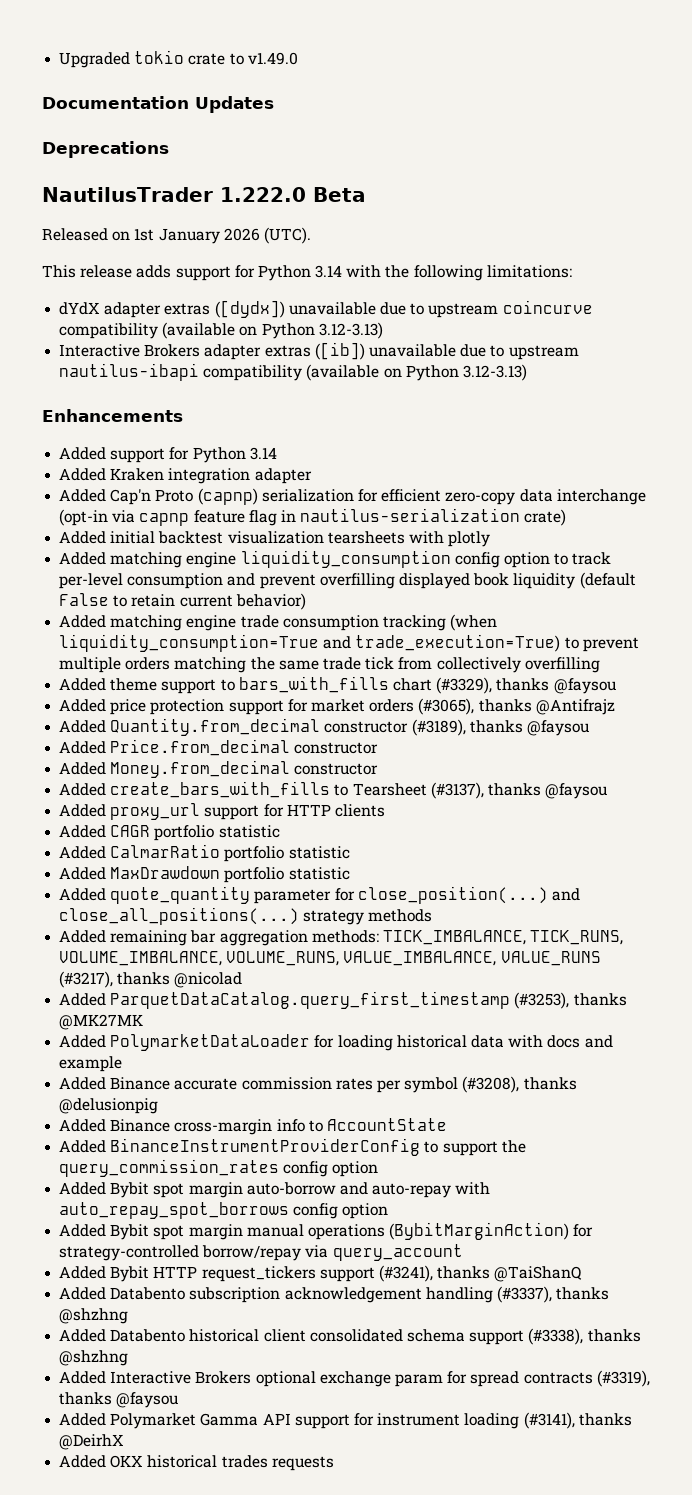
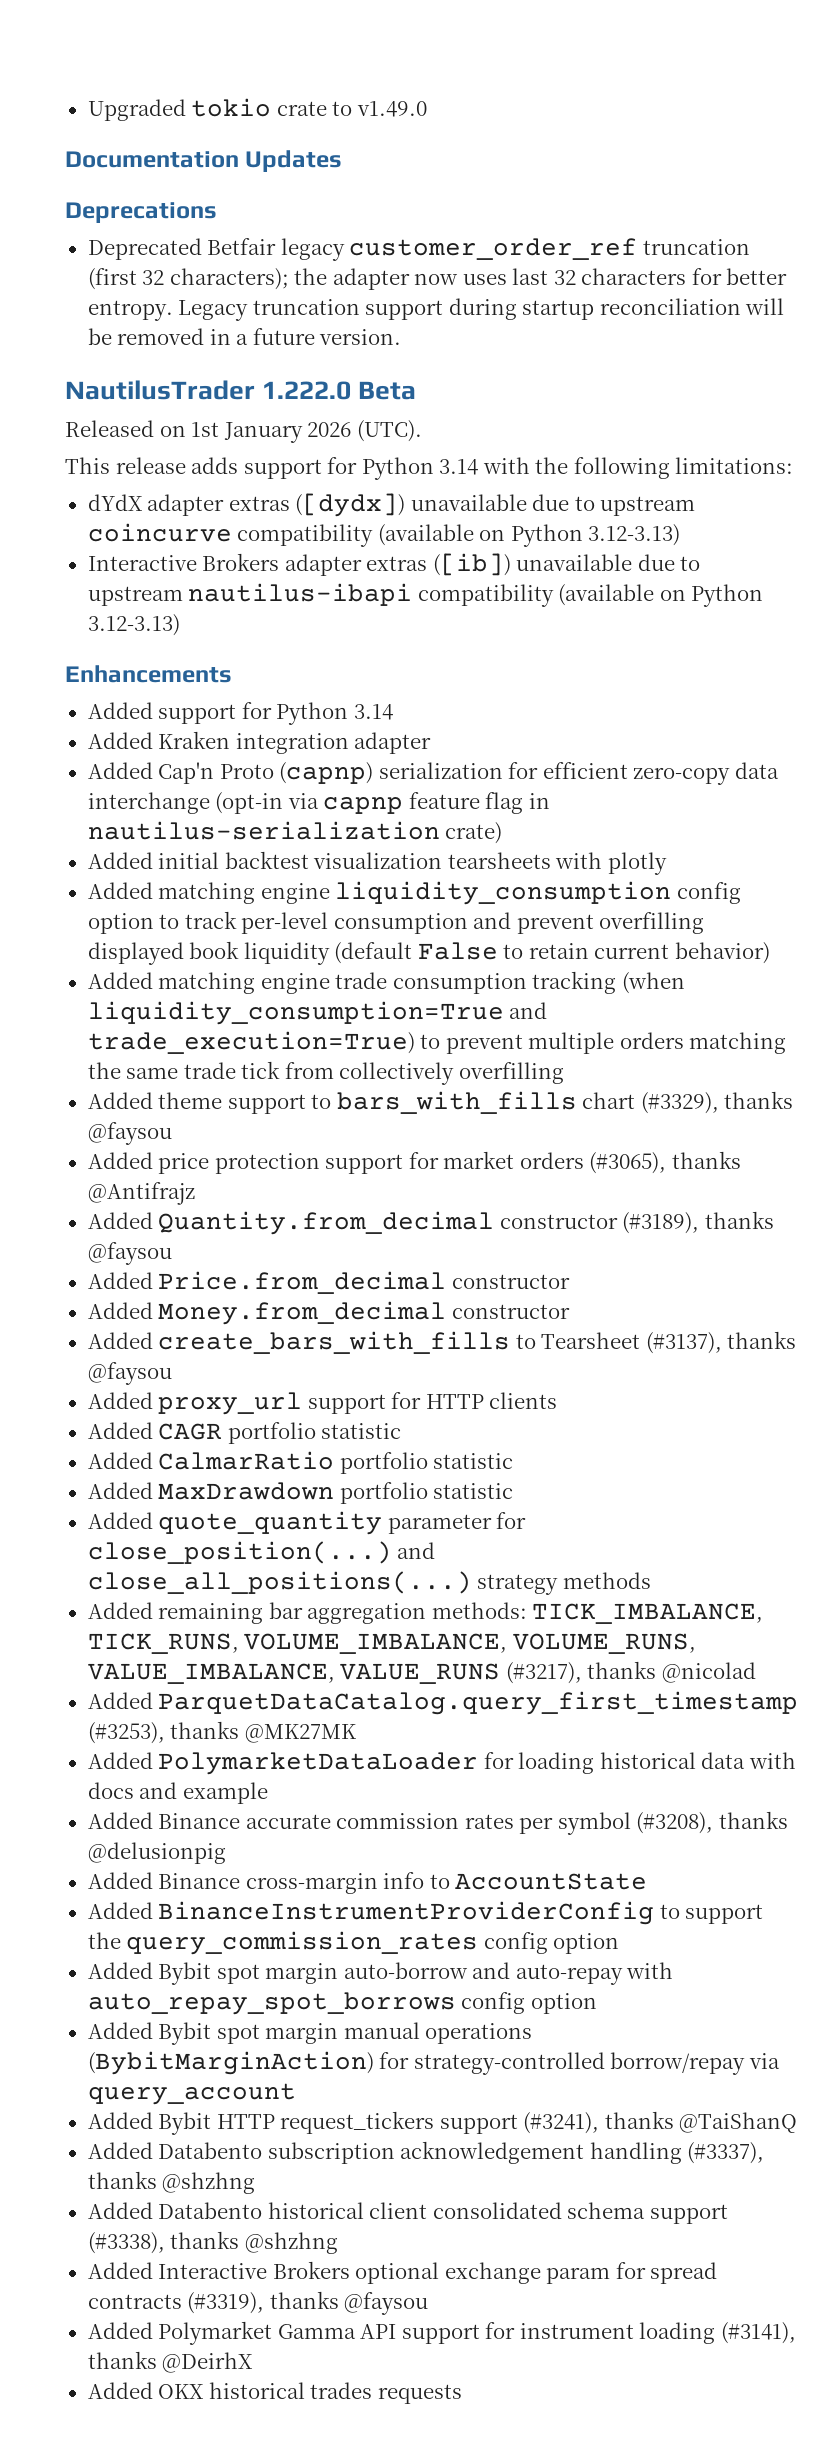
(169, 149) none -> [87,238,750,261] [87,268,788,290] [87,298,785,321] [87,328,402,345] // Deprecated Betfair legacy customer_order_ref truncation (first 32 characters); the adapter now uses last 32 characters for better entropy. Legacy truncation support during startup reconciliation will be removed in a future version.

